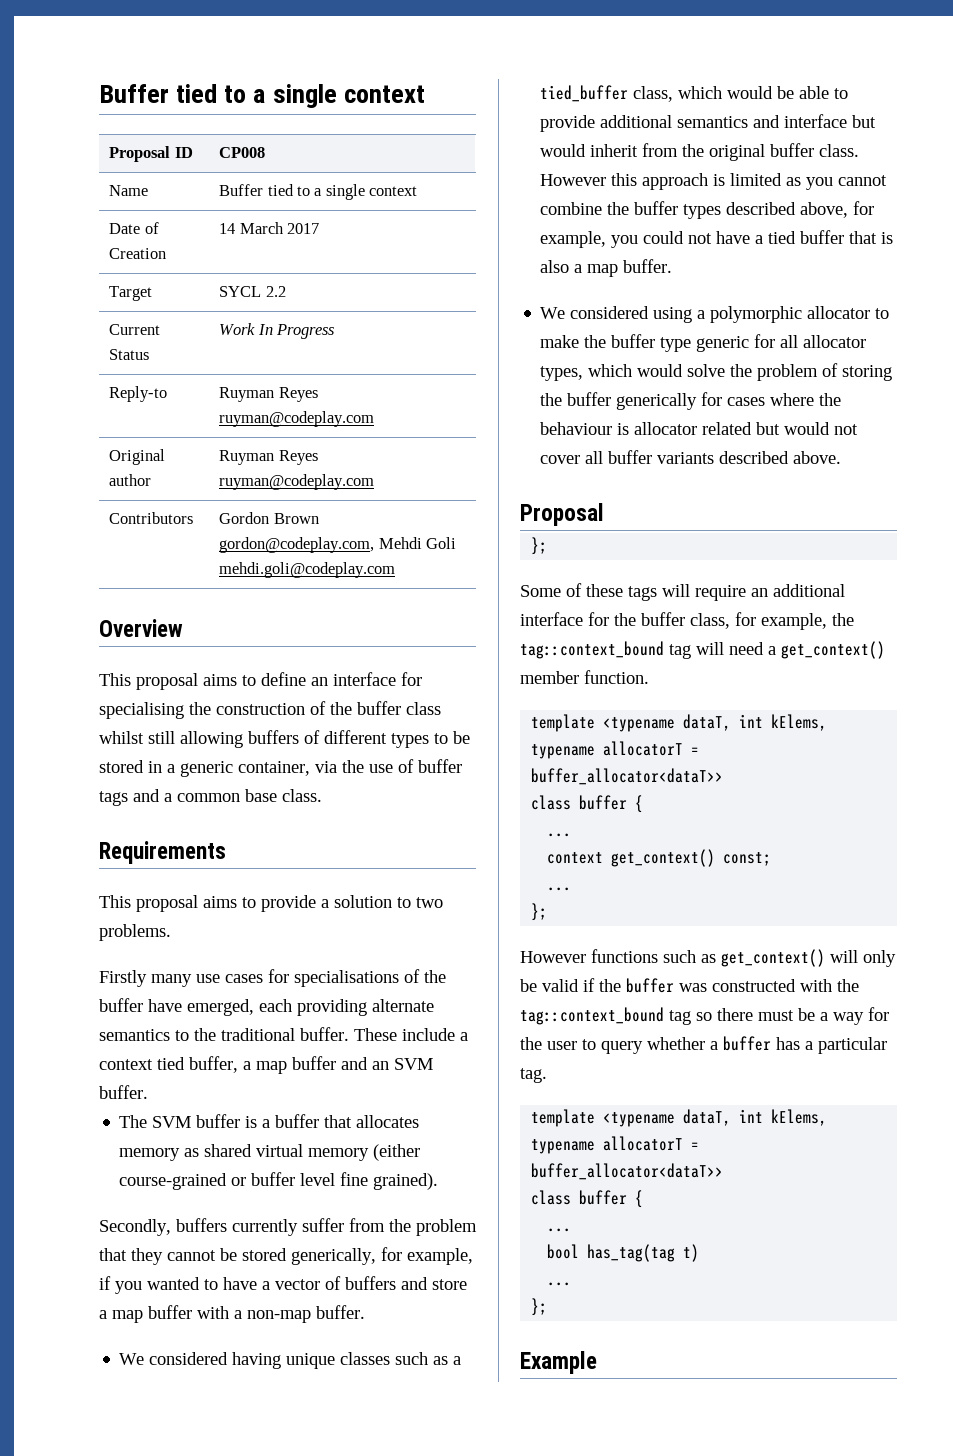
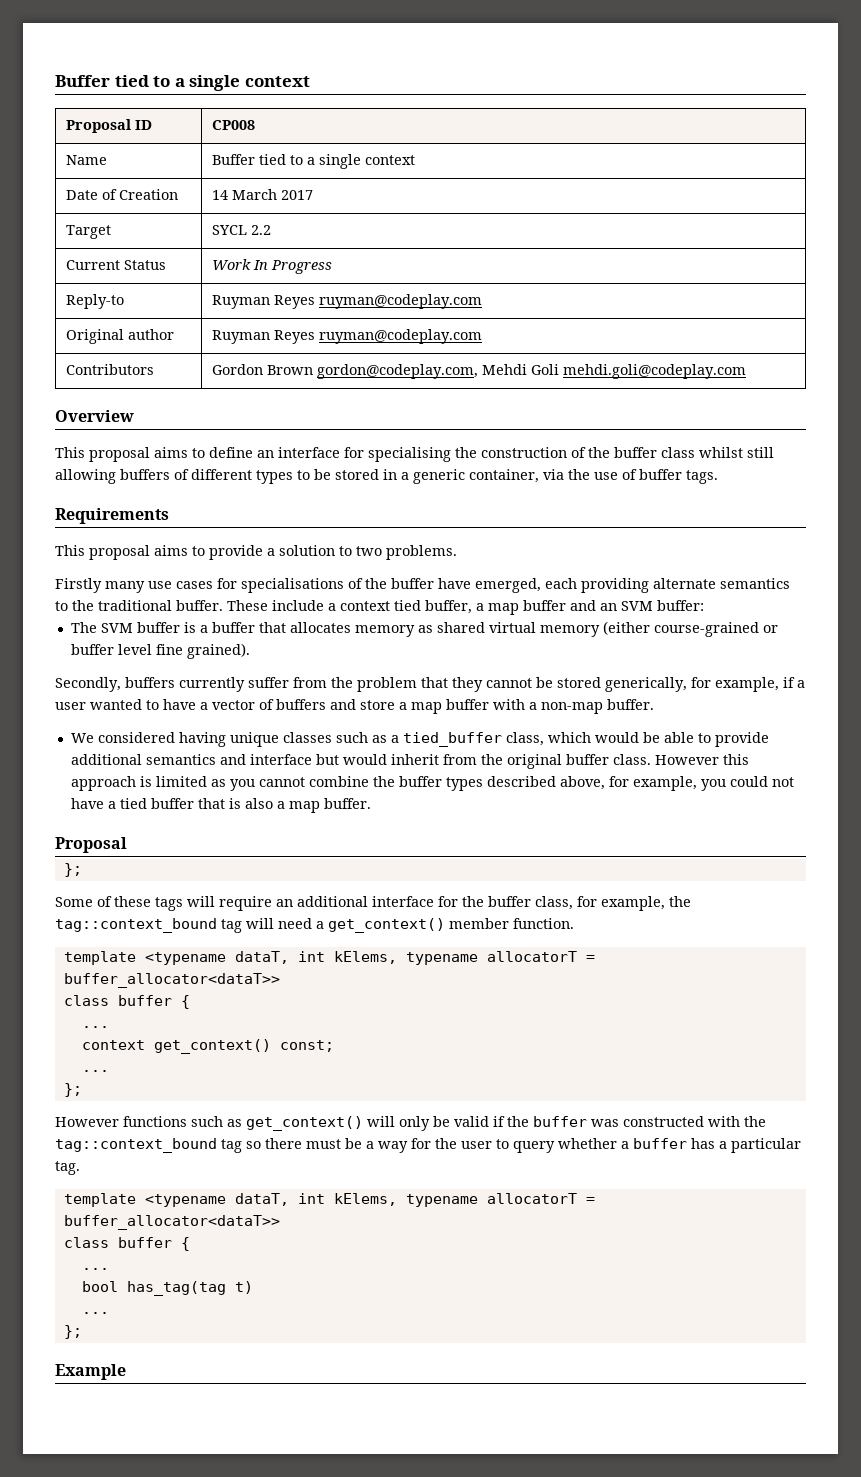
[99,789,322,806] tags and a common base class. -> [686,470,718,484] tags.
[99,1085,148,1099] buffer. -> [657,600,704,611] buffer:
[115,1281,142,1294] you -> [797,680,805,688] [55,702,86,710] a user
[540,306,890,323] [540,334,867,352] [540,363,893,381] [540,392,842,410] [540,422,859,435] [540,450,842,464] // We considered using a polymorphic allocator to make the buffer type generic for all allocator types, which would solve the problem of storing the buffer generically for cases where the behaviour is allocator related but would not cover all buffer variants described above. -> (371, 803) none

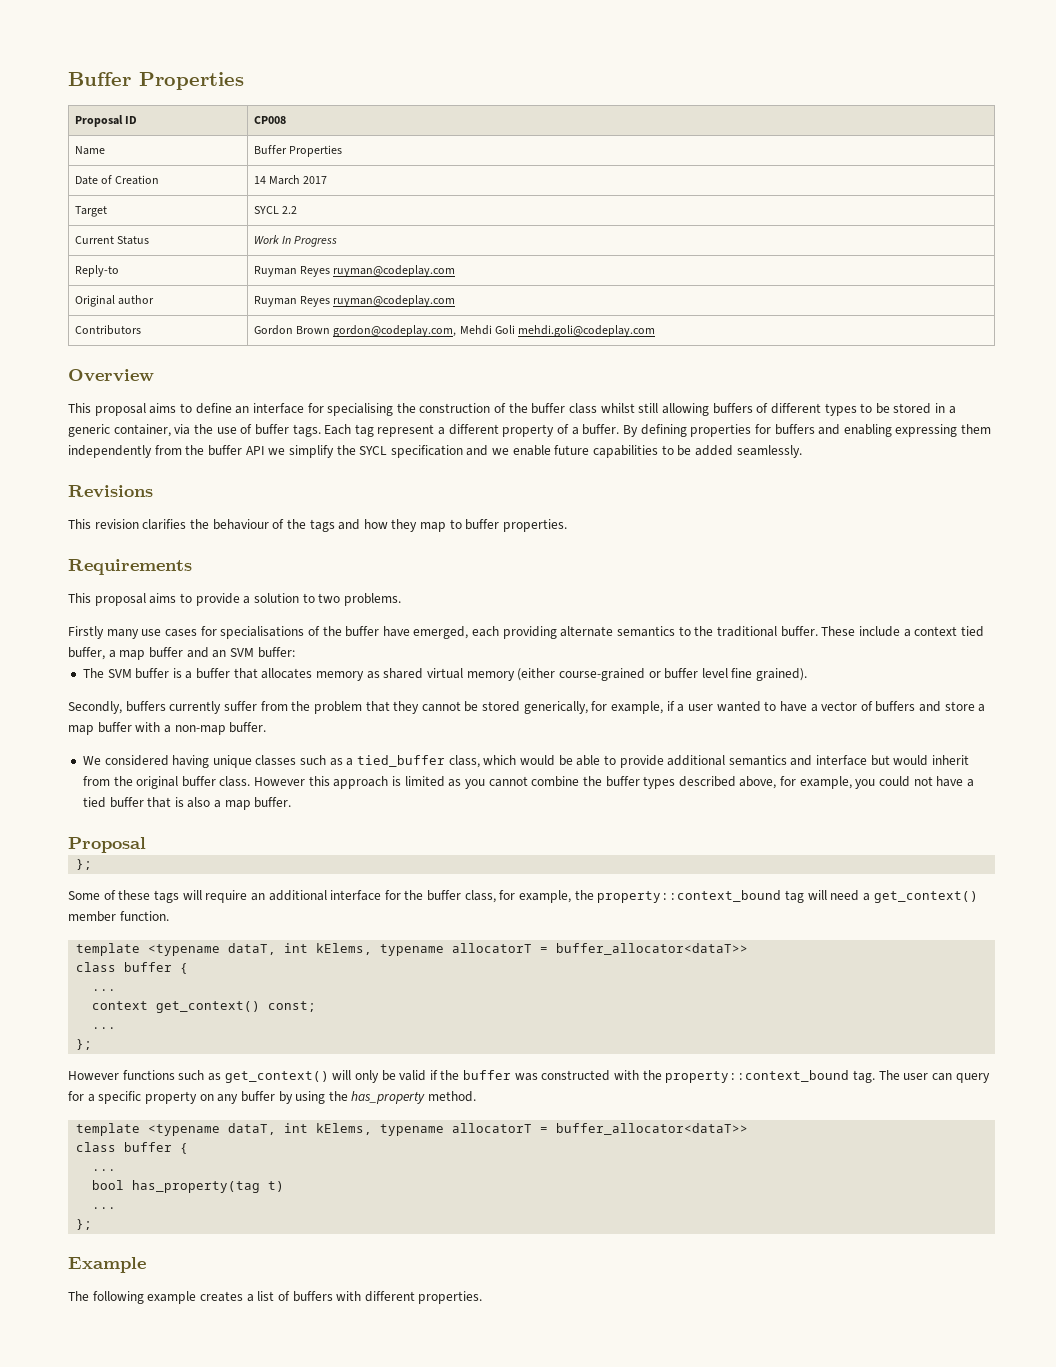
[55,75,310,91] Buffer tied to a single context -> [68,72,244,90] Buffer Properties
[258,154,415,169] tied to a single context -> [289,145,343,157] Properties
(718, 477) none -> [324,424,992,437] [68,445,802,458] [68,485,153,498] [68,519,568,532] Each tag represent a different property of a buffer. By defining properties for buffers and enabling expressing them independently from the buffer API we simplify the SYCL specification and we enable future capabilities to be added seamlessly. // Revisions // This revision clarifies the behaviour of the tags and how they map to buffer properties.
[55,918,217,933] tag::context_bound -> [597,890,782,903] property::context_bound
[55,1138,801,1153] [55,1161,80,1175] tag::context_bound tag so there must be a way for the user to query whether a buffer has a particular tag. -> [665,1070,990,1083] [68,1091,477,1104] property::context_bound tag. The user can query for a specific property on any buffer by using the has_property method.
[126,1281,226,1296] has_tag(tag -> [132,1180,261,1193] has_property(tag
(126, 1372) none -> [68,1291,483,1304] // The following example creates a list of buffers with different properties.

